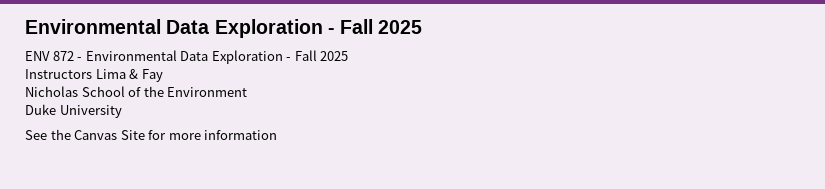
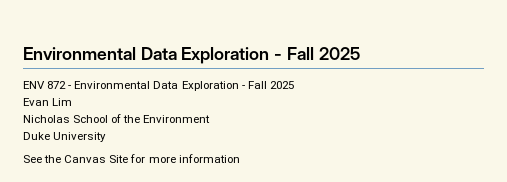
[25,69,163,82] Instructors Lima & Fay -> [23,98,73,106] Evan Lim

